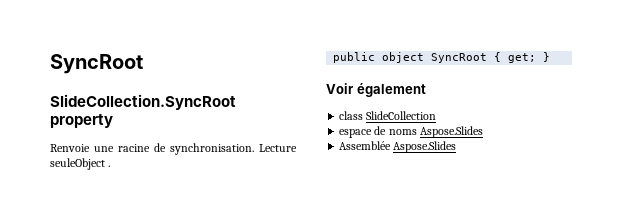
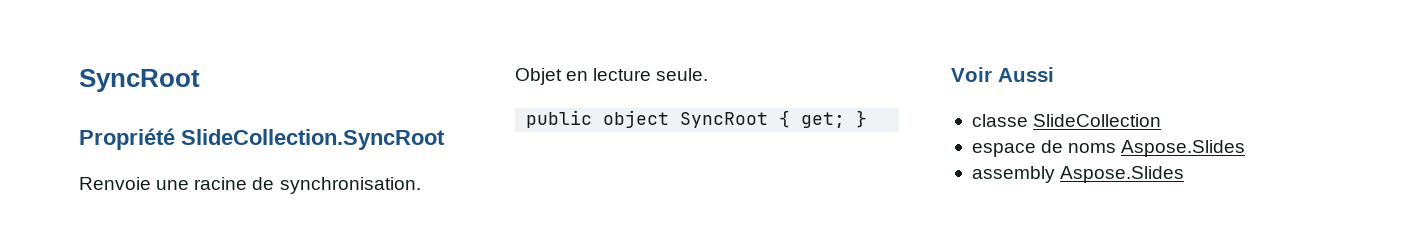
(143, 64) none -> [79,128,175,150] Propriété
[50,114,113,128] property -> (445, 139) none
[259,144,297,152] [50,158,111,170] Lecture seuleObject . -> [515,68,709,85] Objet en lecture seule.
[356,83,426,97] [339,111,364,120] également // class -> [998,67,1054,82] [971,114,1028,127] Aussi // classe
[339,141,392,150] Assemblée -> [971,166,1055,183] assembly

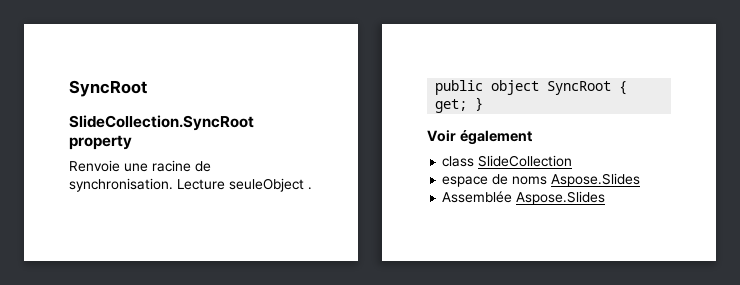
[79,128,175,150] Propriété -> (147, 88) none
(445, 139) none -> [69,135,132,150] property
[515,68,709,85] Objet en lecture seule. -> [177,178,312,192] Lecture seuleObject .
[998,67,1054,82] [971,114,1028,127] Aussi // classe -> [459,130,532,145] [442,156,475,167] également // class
[971,166,1055,183] assembly -> [442,191,513,203] Assemblée

